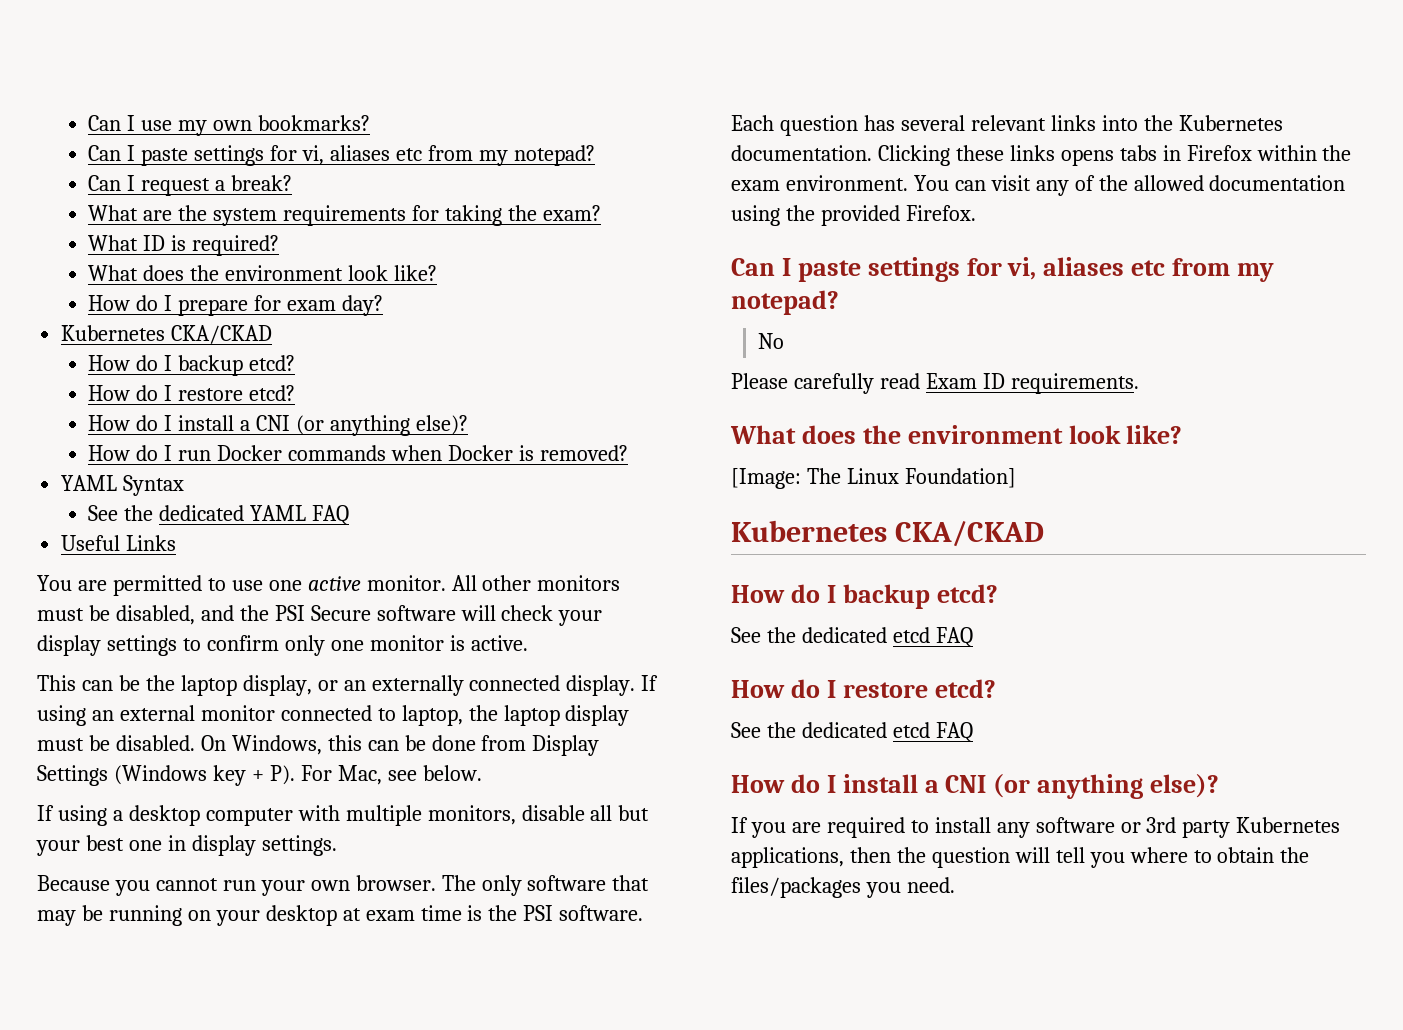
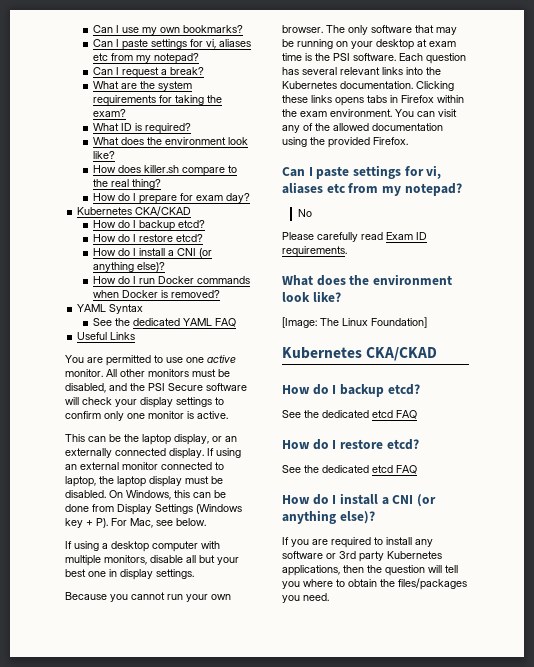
(438, 273) none -> [93,165,238,176] [93,179,162,189] // How does killer.sh compare to the real thing?

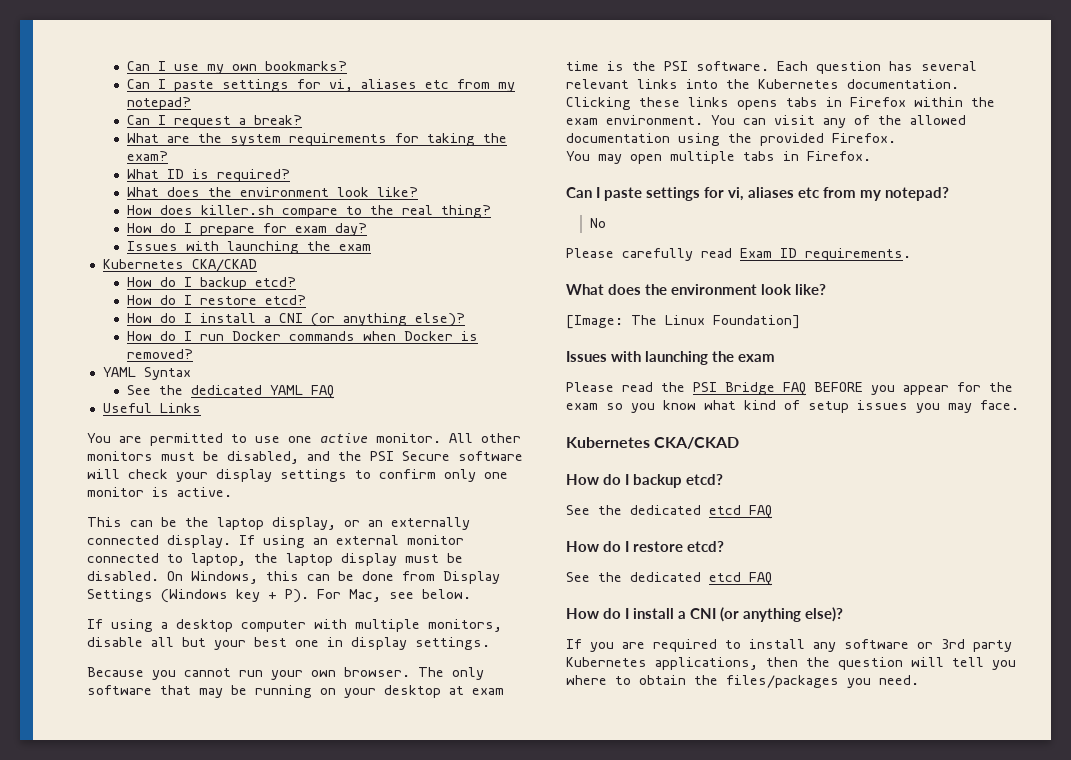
(251, 198) none -> [126,241,371,254] // Issues with launching the exam
(408, 141) none -> [566,151,871,164] // You may open multiple tabs in Firefox.
(427, 322) none -> [566,351,775,365] [566,382,1013,396] [566,400,1019,413] // Issues with launching the exam // Please read the PSI Bridge FAQ BEFORE you appear for the exam so you know what kind of setup issues you may face.

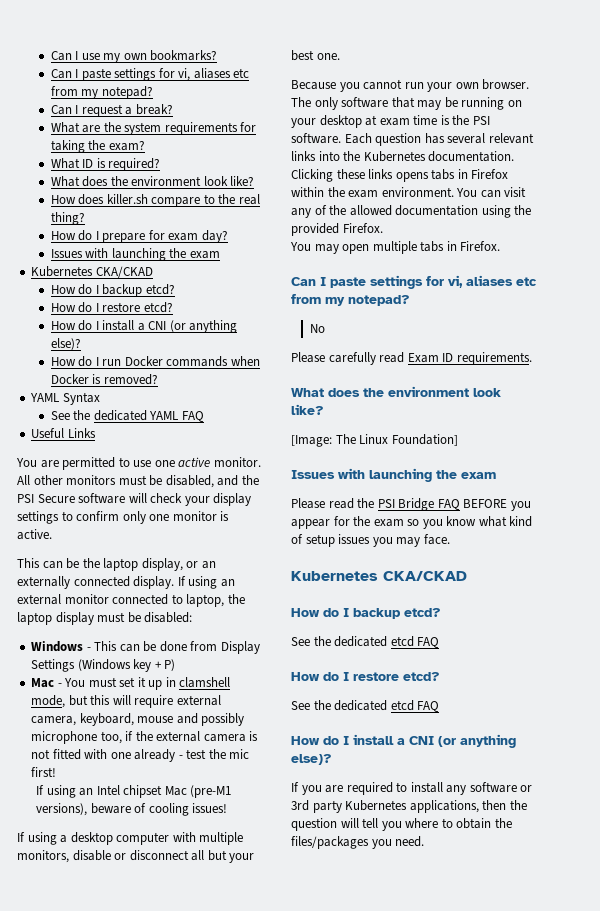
[87,571,299,584] disabled. On Windows, this -> [144,612,193,623] [31,641,118,652] disabled: // Windows - This
[285,589,471,603] P). For Mac, see below. -> [164,659,176,671] [31,677,231,690] [31,695,221,708] [31,713,245,726] [31,731,259,744] [31,749,250,762] [31,767,57,777] [36,785,232,798] [36,803,228,816] P) // Mac - You must set it up in clamshell mode, but this will require external camera, keyboard, mouse and possibly microphone too, if the external camera is not fitted with one already - test the mic first! // If using an Intel chipset Mac (pre-M1 versions), beware of cooling issues!
(143, 642) none -> [114,850,189,861] or disconnect
[295,637,490,650] one in display settings. -> [316,53,340,60] one.

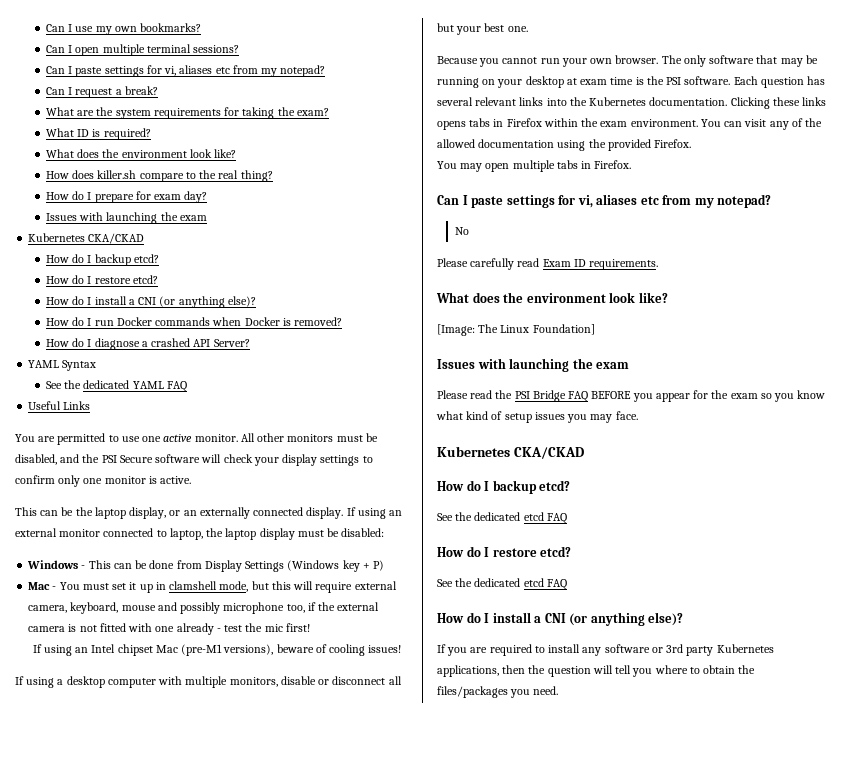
(218, 55) none -> [45,44,240,56] // Can I open multiple terminal sessions?
(158, 379) none -> [45,338,250,350] // How do I diagnose a crashed API Server?

